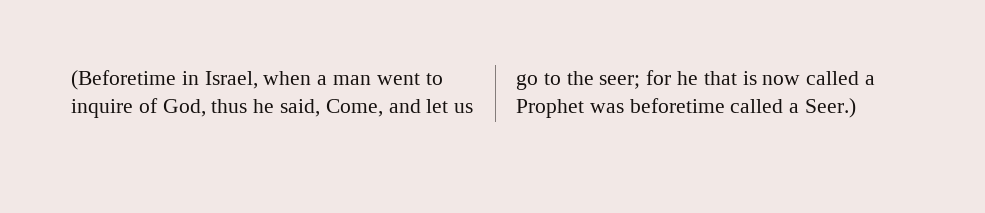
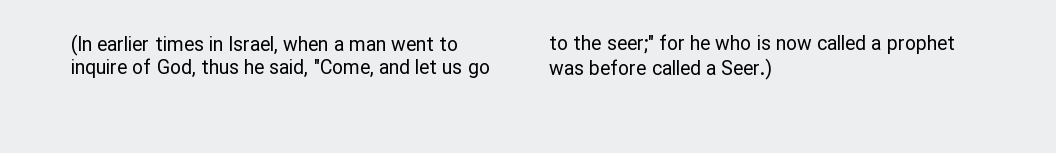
[71,70,176,90] (Beforetime -> [71,34,204,56] (In earlier times
[325,99,383,117] Come, -> [313,59,374,78] "Come,
[599,75,641,89] seer; -> [606,35,654,54] seer;"
[703,71,737,85] that -> [715,35,752,50] who
[516,98,725,118] Prophet was beforetime -> [886,35,955,54] [549,59,647,75] prophet was before

